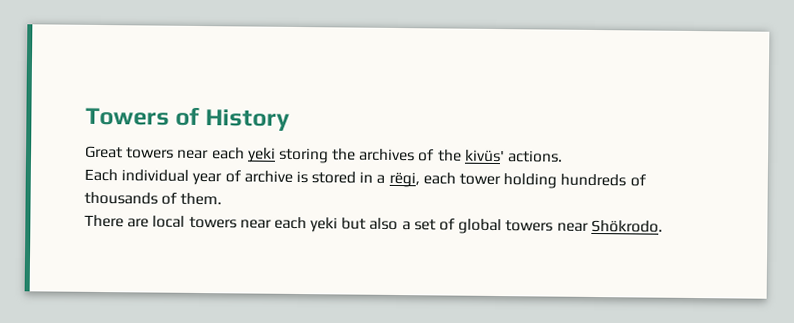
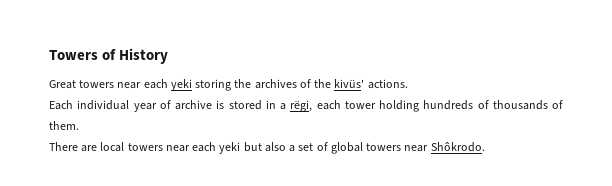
[590,219,663,233] Shökrodo. -> [430,142,485,152] Shôkrodo.

